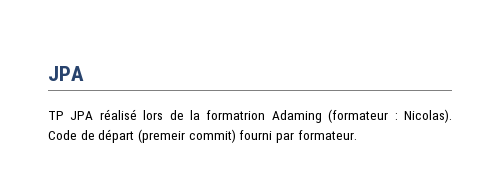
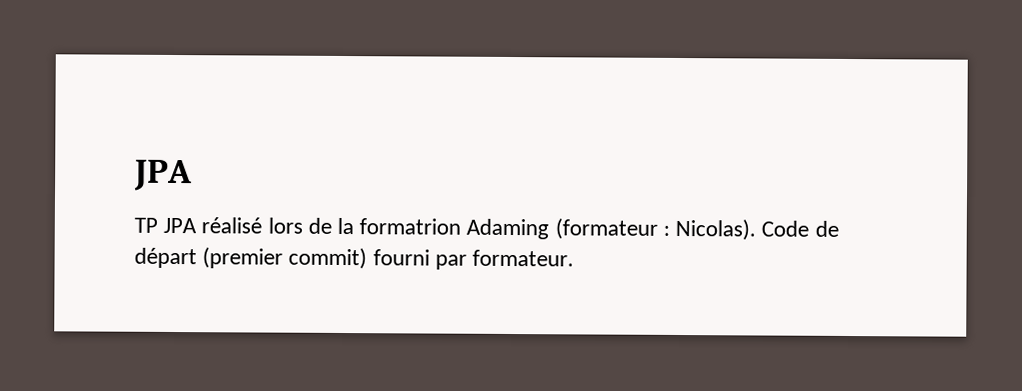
[137,129,185,143] (premeir -> [202,247,284,269] (premier

